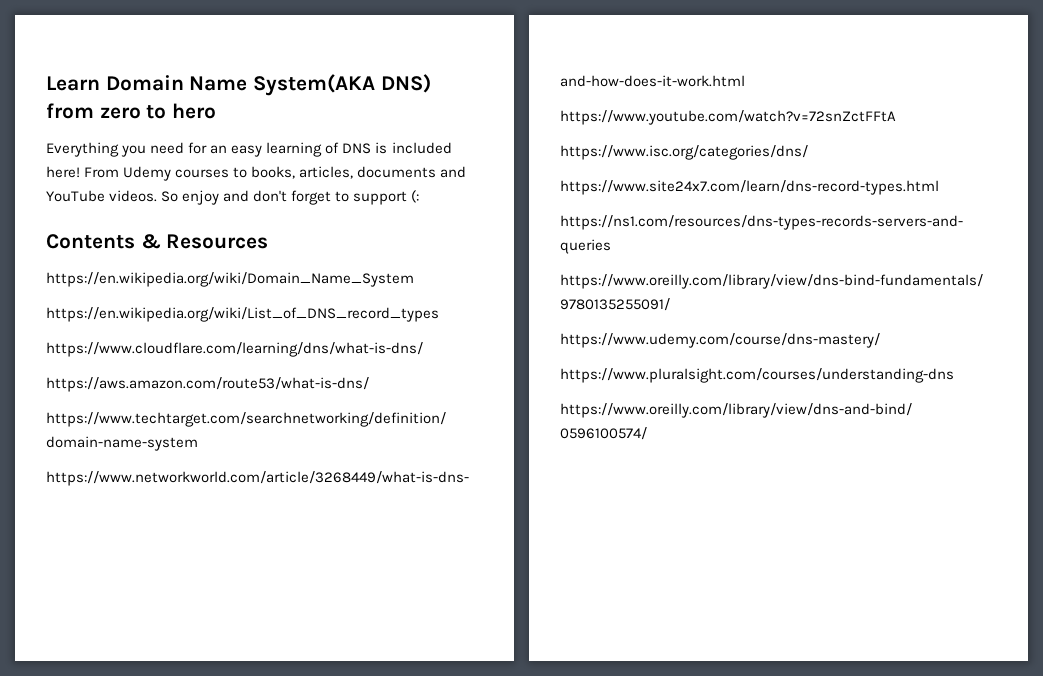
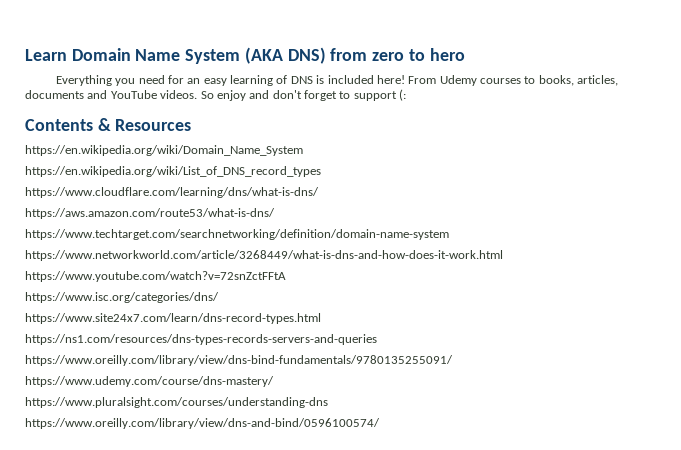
[253,74,376,96] System(AKA -> [185,47,283,64] System (AKA

